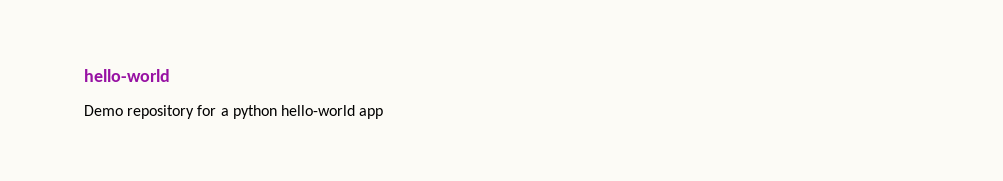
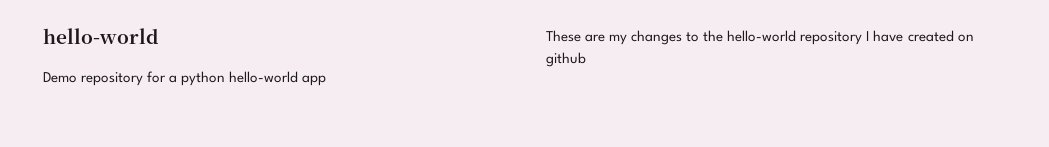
(384, 113) none -> [546,30,974,45] [546,52,586,67] // These are my changes to the hello-world repository I have created on github

